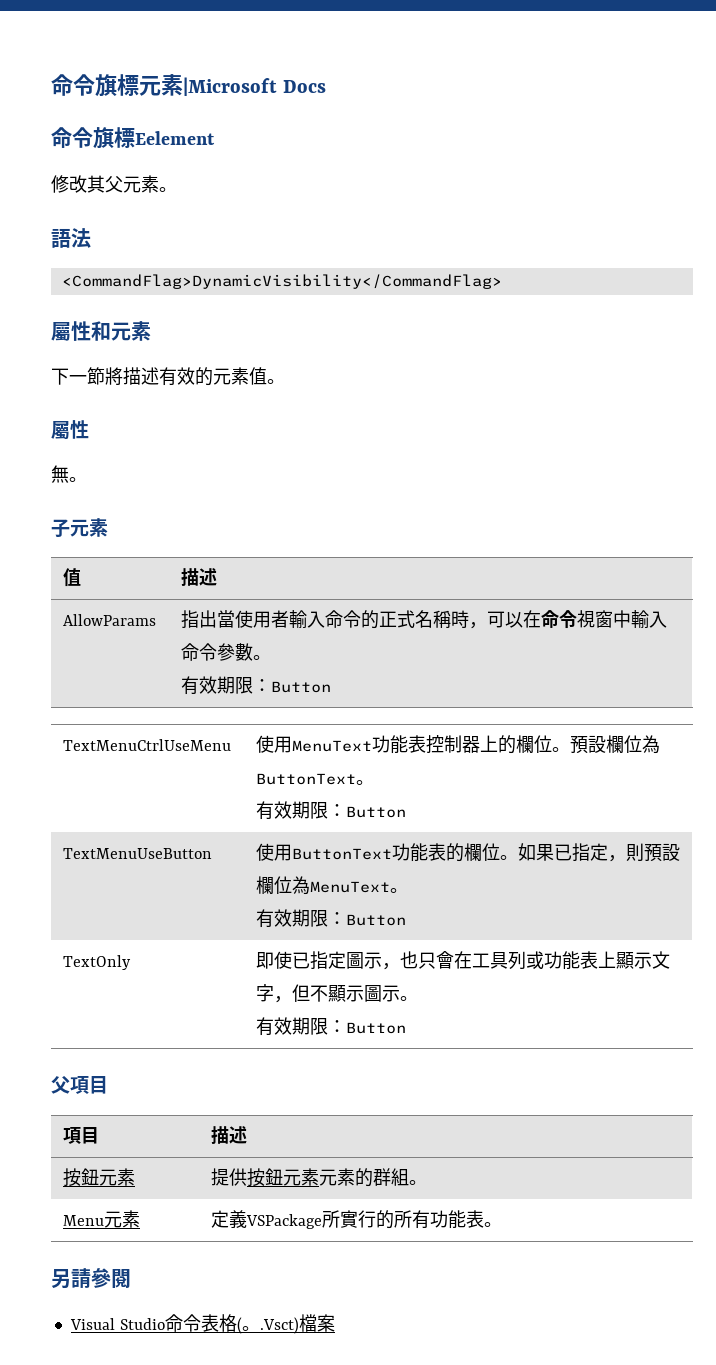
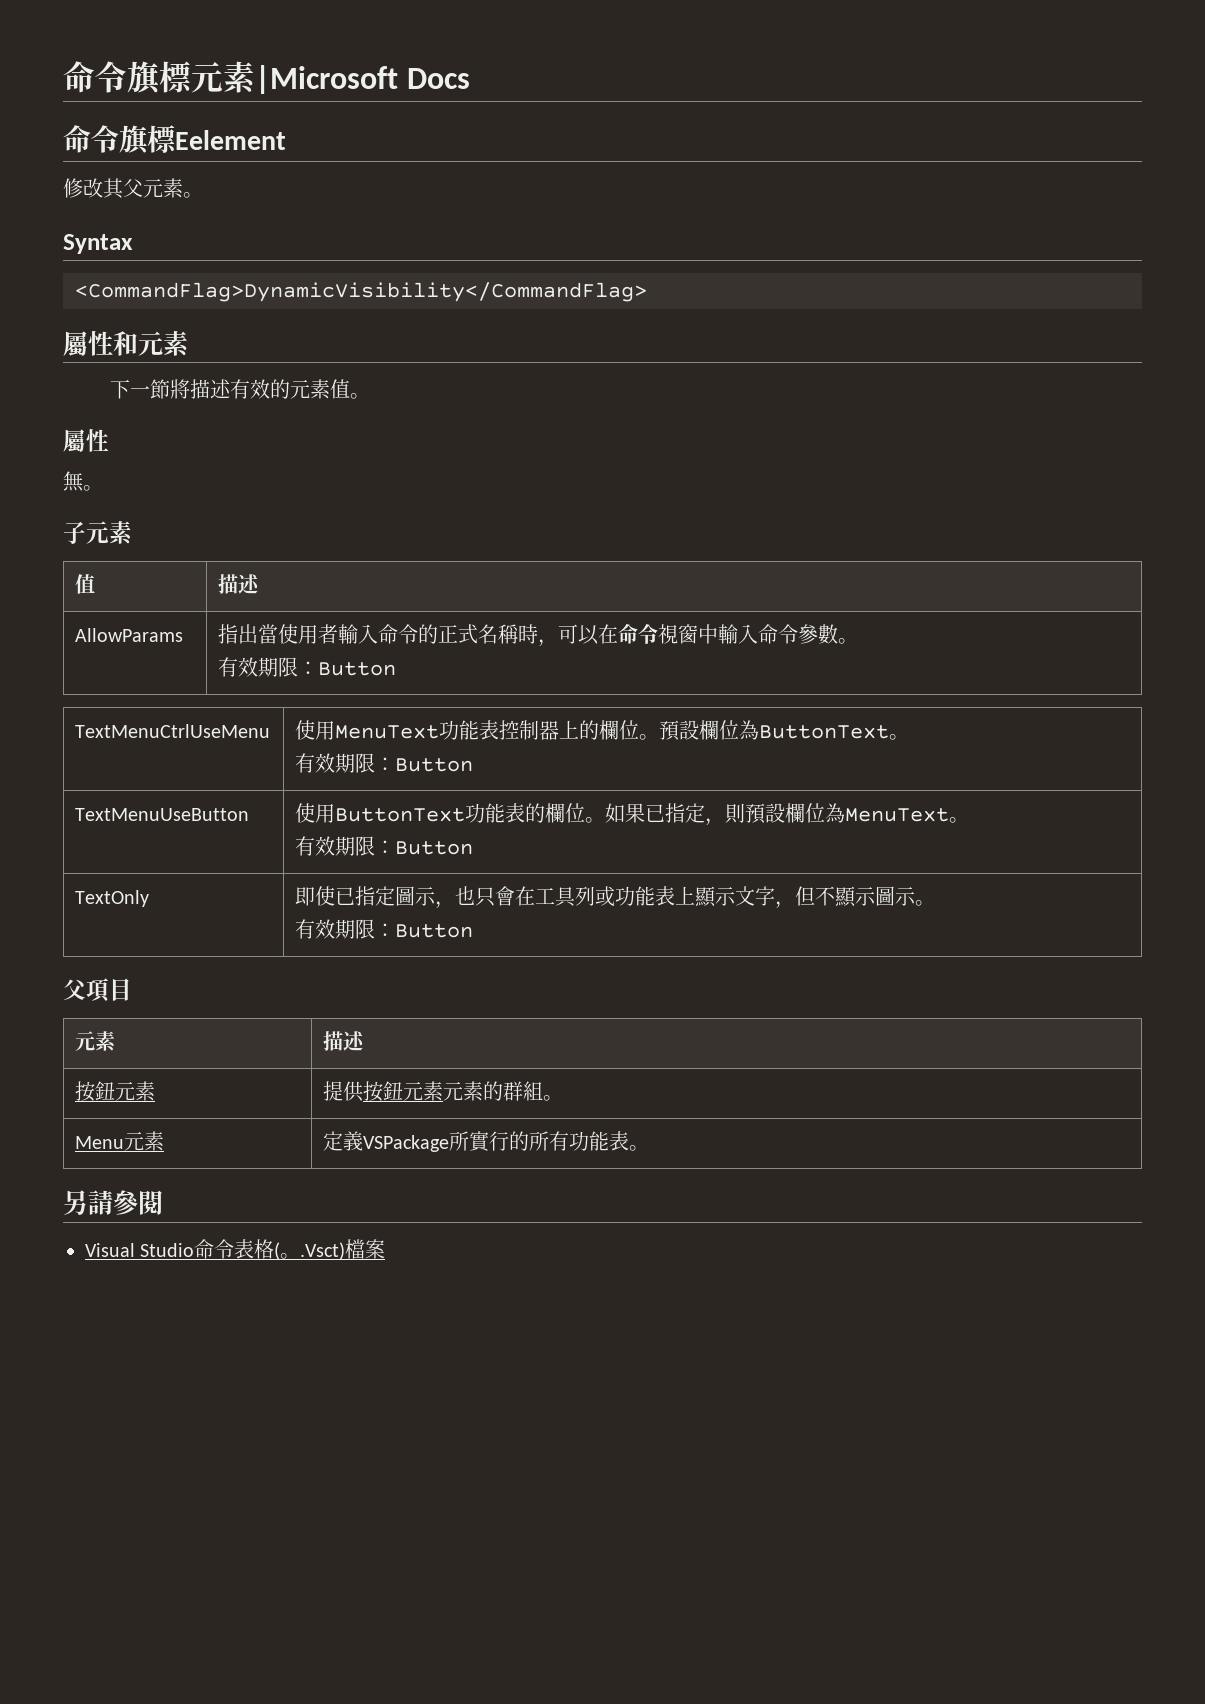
[51,228,91,248] 語法 -> [63,234,133,254] Syntax
[63,1127,100,1144] 項目 -> [75,1031,117,1051] 元素

